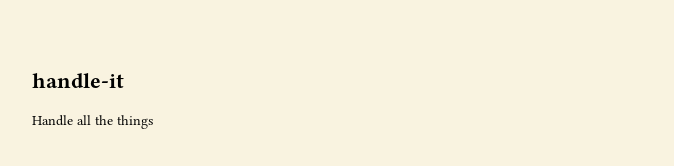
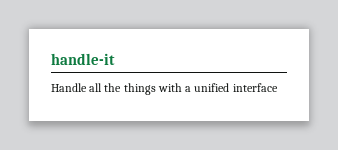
(153, 122) none -> [157,83,278,92] with a unified interface

